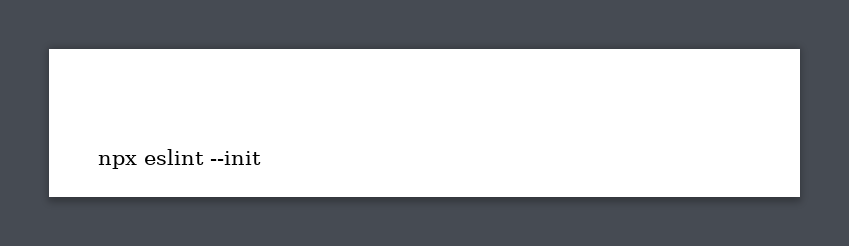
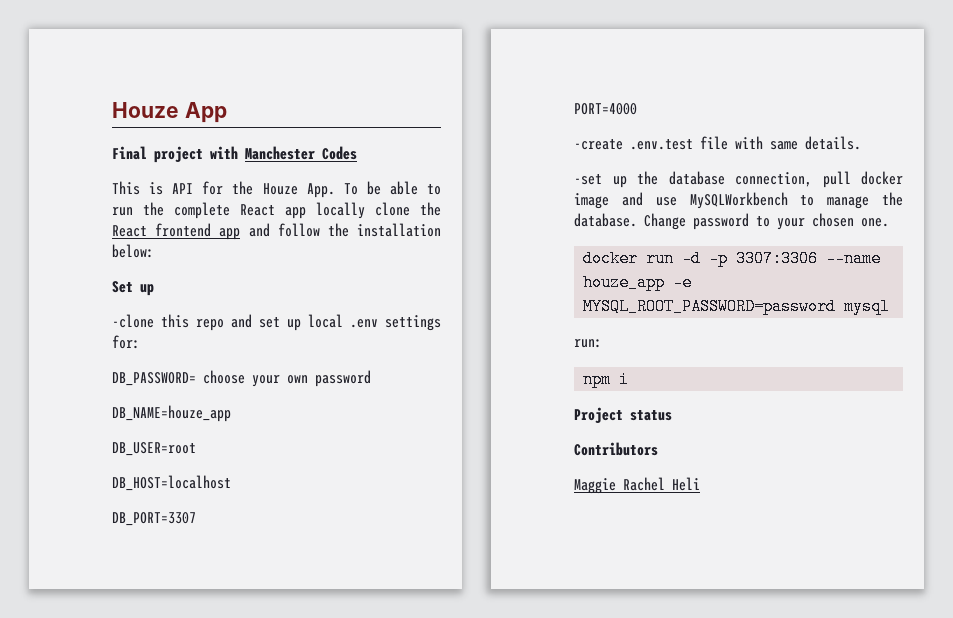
[98,149,261,169] npx eslint --init -> [112,102,227,123] [112,146,357,163] [112,181,441,198] [112,202,441,219] [112,223,441,240] [112,244,154,258] [112,281,154,296] [112,314,441,331] [112,335,140,349] [112,370,371,387] [112,405,231,422] [112,442,196,456] [112,475,231,491] [112,512,196,526] [574,103,637,115] [574,136,861,150] [574,171,903,188] [574,192,903,209] [574,213,889,230] [583,250,882,267] [583,274,693,291] [583,298,891,315] [574,339,602,348] [583,371,630,388] [574,407,672,423] [574,442,658,456] [574,477,700,494] Houze App // Final project with Manchester Codes // This is API for the Houze App. To be able to run the complete React app locally clone the React frontend app and follow the installation below: // Set up // -clone this repo and set up local .env settings for: // DB_PASSWORD= choose your own password // DB_NAME=houze_app // DB_USER=root // DB_HOST=localhost // DB_PORT=3307 // PORT=4000 // -create .env.test file with same details. // -set up the database connection, pull docker image and use MySQLWorkbench to manage the database. Change password to your chosen one. // docker run -d -p 3307:3306 --name houze_app -e MYSQL_ROOT_PASSWORD=password mysql // run: // npm i // Project status // Contributors // Maggie Rachel Heli

